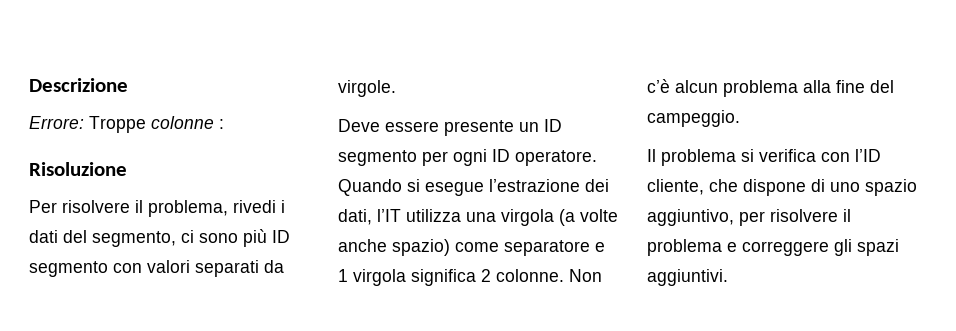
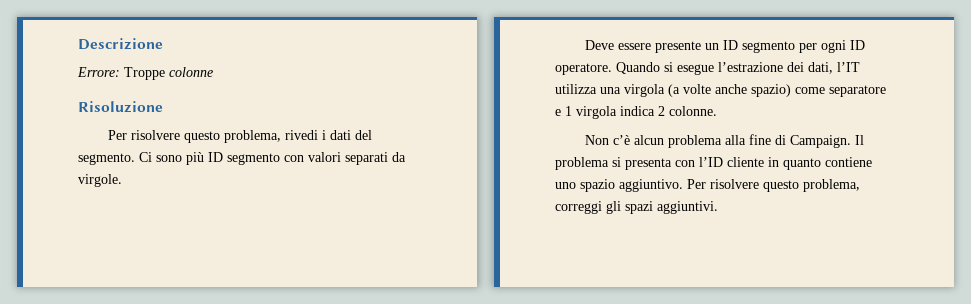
[219,119,224,129] : -> (213, 72) none
[135,200,143,213] il -> [183,131,220,143] questo
[92,230,194,247] segmento, ci -> [78,152,152,165] segmento. Ci
[411,269,476,286] significa -> [620,106,655,116] indica
(564, 275) none -> (717, 111) //
[870,80,894,93] [647,110,740,127] del campeggio. // -> [774,135,851,148] di Campaign.
[759,149,816,162] verifica -> [625,158,672,170] presenta
[647,179,917,196] [647,209,851,226] [647,239,829,256] cliente, che dispone di uno spazio aggiuntivo, per risolvere il problema e correggere -> [727,157,872,170] [555,179,860,192] [555,201,602,214] cliente in quanto contiene uno spazio aggiuntivo. Per risolvere questo problema, correggi

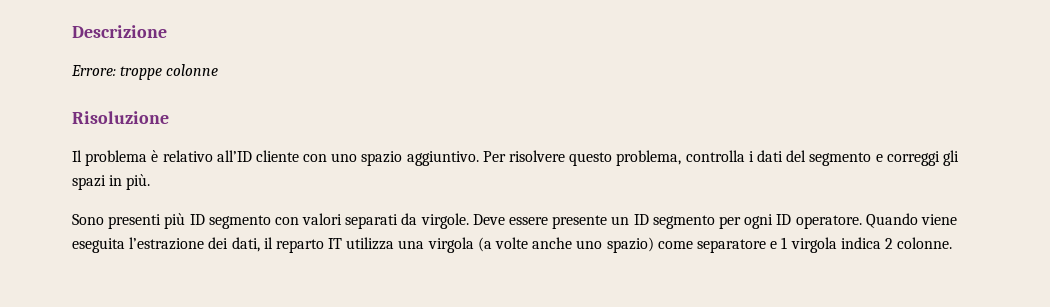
[124,67,165,80] Troppe -> [120,66,163,80] troppe
[107,130,318,143] Per risolvere questo problema, rivedi -> [72,150,745,166] Il problema è relativo all’ID cliente con uno spazio aggiuntivo. Per risolvere questo problema, controlla
[78,152,182,165] segmento. Ci sono -> [809,150,959,166] [72,174,151,190] [72,214,162,229] segmento e correggi gli spazi in più. // Sono presenti
(122, 180) // -> (469, 221) none
[664,62,714,75] si esegue -> [920,214,957,225] [72,238,125,253] viene eseguita
[837,62,860,72] l’IT -> [263,237,343,253] il reparto IT
(747, 89) none -> [576,240,603,249] uno
[584,134,864,148] [555,157,872,170] [555,179,860,192] [555,201,718,214] // Non c’è alcun problema alla fine di Campaign. Il problema si presenta con l’ID cliente in quanto contiene uno spazio aggiuntivo. Per risolvere questo problema, correggi gli spazi aggiuntivi. -> (953, 243) none

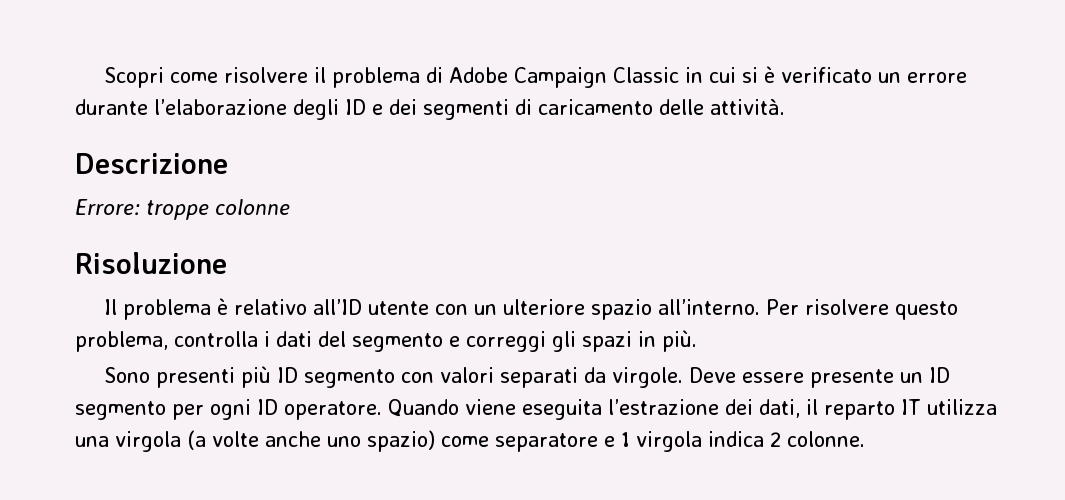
(72, 31) none -> [104,66,968,88] [75,99,785,120] Scopri come risolvere il problema di Adobe Campaign Classic in cui si è verificato un errore durante l’elaborazione degli ID e dei segmenti di caricamento delle attività. //
[255,150,479,166] cliente con uno spazio aggiuntivo. -> [368,299,761,320] utente con un ulteriore spazio all’interno.

